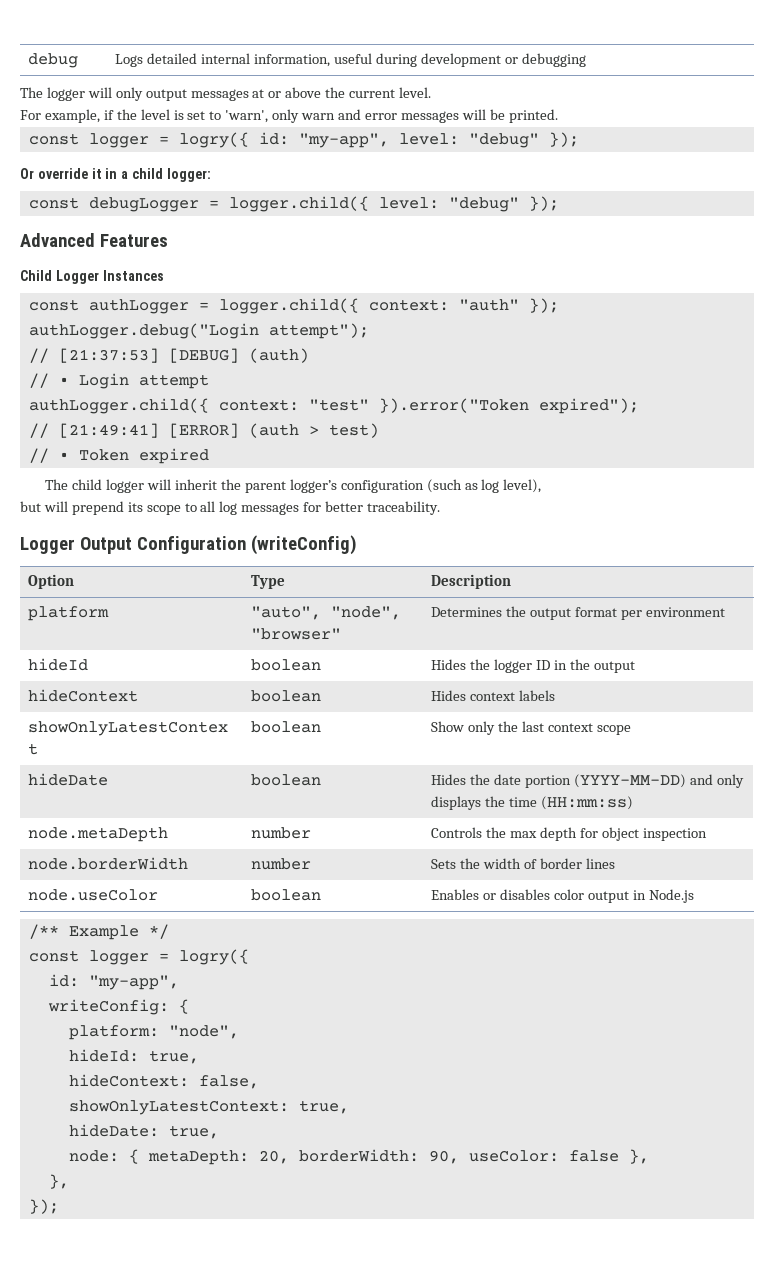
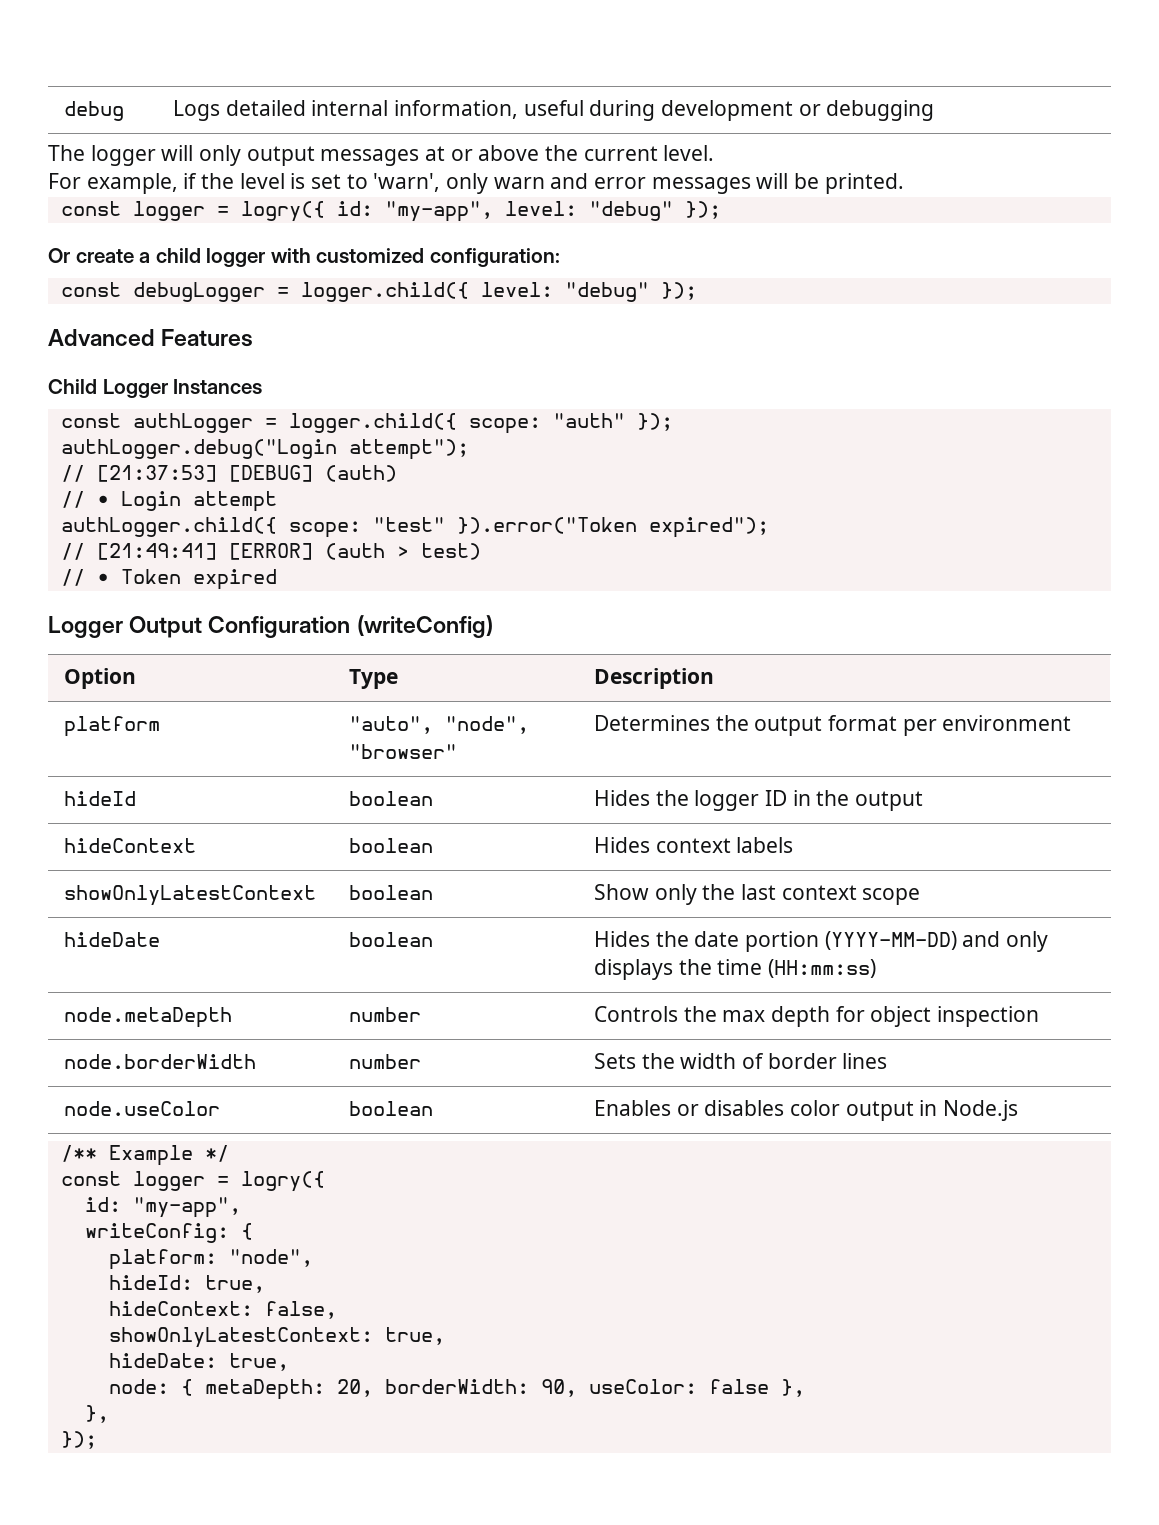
[37,168,211,182] override it in a child logger: -> [75,248,560,267] create a child logger with customized configuration:
[368,299,449,311] context: -> [468,417,541,434] scope:
[218,399,299,411] context: -> [288,521,361,538] scope:
[45,479,542,493] [20,501,441,515] // The child logger will inherit the parent logger’s configuration (such as log level), // but will prepend its scope to all log messages for better traceability. -> (277, 579) none

